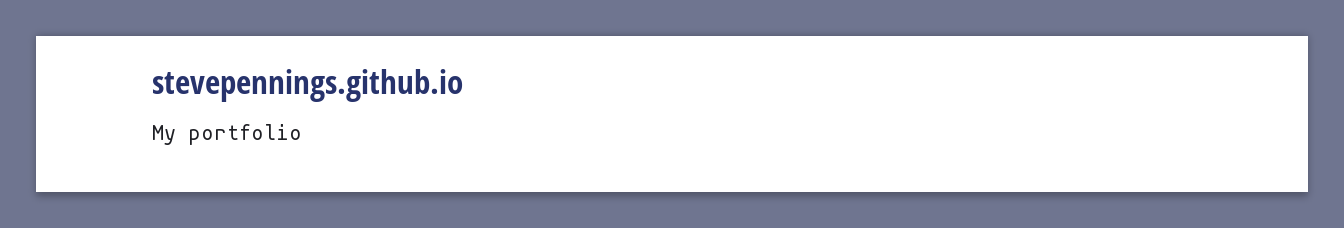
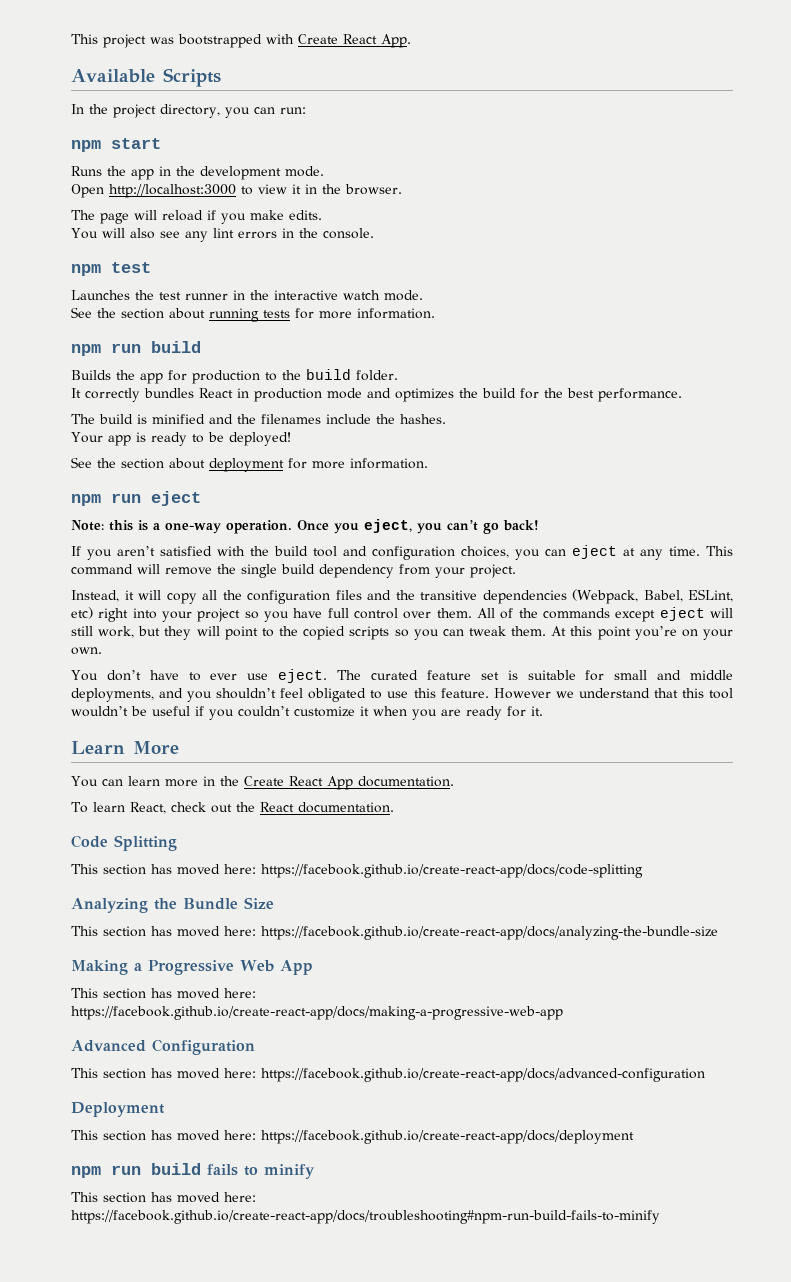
[152,69,463,102] [152,124,302,145] stevepennings.github.io // My portfolio -> [71,34,411,48] [71,68,221,87] [71,104,306,118] [71,138,161,152] [71,166,324,180] [71,184,402,198] [71,210,322,224] [71,228,374,242] [71,262,151,276] [71,290,423,301] [71,307,435,322] [71,341,201,356] [71,369,398,384] [71,388,682,402] [71,414,446,424] [71,432,291,446] [71,457,428,472] [71,491,201,506] [71,519,539,534] [71,545,733,560] [71,564,516,578] [71,589,733,604] [71,607,733,622] [71,626,733,640] [71,647,102,655] [71,669,733,683] [71,688,734,702] [71,706,543,720] [71,741,179,754] [71,776,454,790] [71,802,394,814] [71,835,177,851] [71,864,643,878] [71,897,274,913] [71,926,718,940] [71,960,313,975] [71,988,256,999] [71,1006,563,1020] [71,1039,255,1055] [71,1068,705,1082] [71,1102,165,1117] [71,1130,634,1144] [71,1163,315,1179] [71,1192,256,1203] [71,1210,660,1224] This project was bootstrapped with Create React App. // Available Scripts // In the project directory, you can run: // npm start // Runs the app in the development mode. // Open http://localhost:3000 to view it in the browser. // The page will reload if you make edits. // You will also see any lint errors in the console. // npm test // Launches the test runner in the interactive watch mode. // See the section about running tests for more information. // npm run build // Builds the app for production to the build folder. // It correctly bundles React in production mode and optimizes the build for the best performance. // The build is minified and the filenames include the hashes. // Your app is ready to be deployed! // See the section about deployment for more information. // npm run eject // Note: this is a one-way operation. Once you eject, you can’t go back! // If you aren’t satisfied with the build tool and configuration choices, you can eject at any time. This command will remove the single build dependency from your project. // Instead, it will copy all the configuration files and the transitive dependencies (Webpack, Babel, ESLint, etc) right into your project so you have full control over them. All of the commands except eject will still work, but they will point to the copied scripts so you can tweak them. At this point you’re on your own. // You don’t have to ever use eject. The curated feature set is suitable for small and middle deployments, and you shouldn’t feel obligated to use this feature. However we understand that this tool wouldn’t be useful if you couldn’t customize it when you are ready for it. // Learn More // You can learn more in the Create React App documentation. // To learn React, check out the React documentation. // Code Splitting // This section has moved here: https://facebook.github.io/create-react-app/docs/code-splitting // Analyzing the Bundle Size // This section has moved here: https://facebook.github.io/create-react-app/docs/analyzing-the-bundle-size // Making a Progressive Web App // This section has moved here: https://facebook.github.io/create-react-app/docs/making-a-progressive-web-app // Advanced Configuration // This section has moved here: https://facebook.github.io/create-react-app/docs/advanced-configuration // Deployment // This section has moved here: https://facebook.github.io/create-react-app/docs/deployment // npm run build fails to minify // This section has moved here: https://facebook.github.io/create-react-app/docs/troubleshooting#npm-run-build-fails-to-minify

